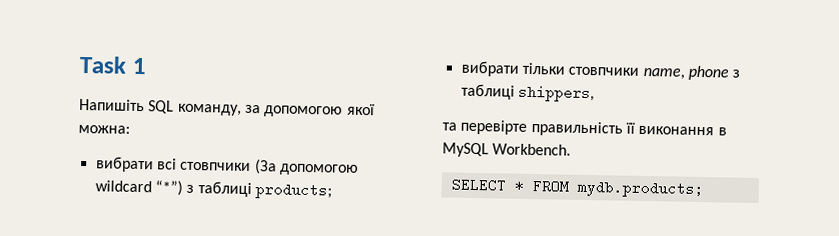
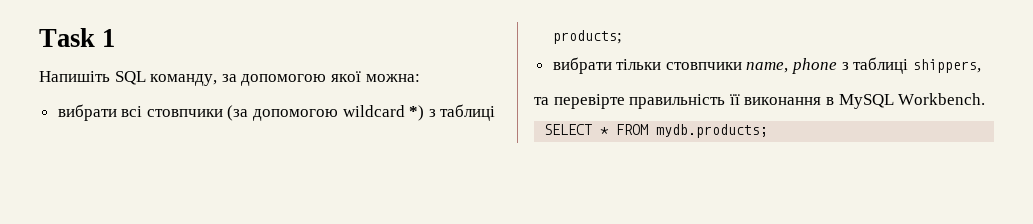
[253,159,277,175] (За -> [227,105,249,121] (за
[154,180,183,196] “*”) -> [409,105,425,121] *)

